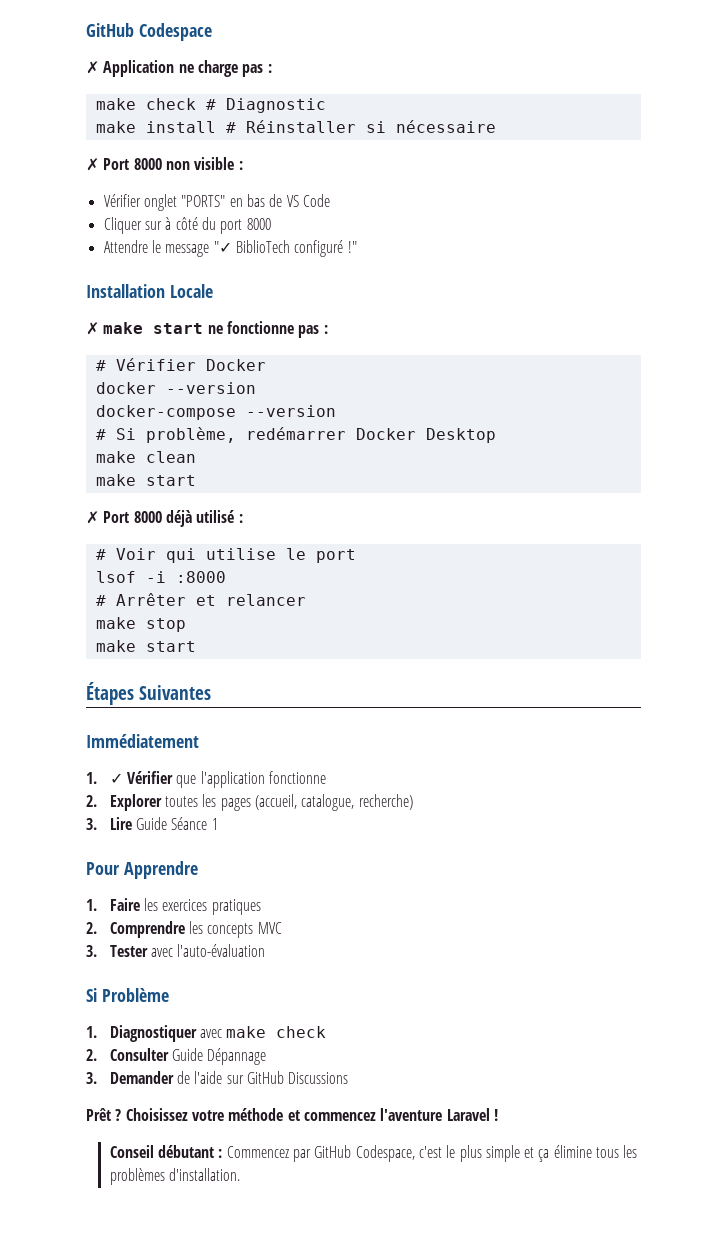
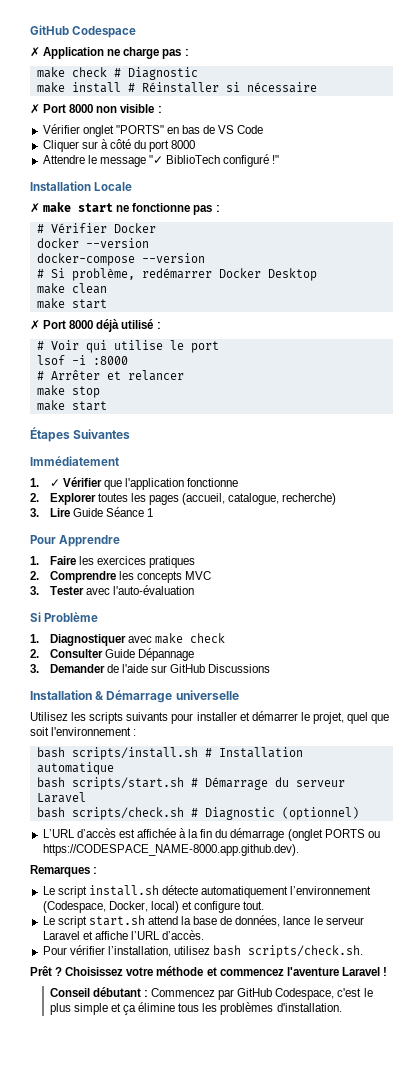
(349, 1078) none -> [30,690,239,703] [30,711,390,724] [30,727,137,736] [36,747,303,760] [36,762,114,775] [36,777,345,790] [36,792,86,803] [36,807,359,820] [42,828,380,841] [42,844,299,856] [30,865,98,877] [42,885,372,898] [42,901,265,913] [42,915,364,928] [42,930,205,940] [42,945,364,958] // Installation & Démarrage universelle // Utilisez les scripts suivants pour installer et démarrer le projet, quel que soit l'environnement : // bash scripts/install.sh # Installation automatique // bash scripts/start.sh # Démarrage du serveur Laravel // bash scripts/check.sh # Diagnostic (optionnel) // L’URL d’accès est affichée à la fin du démarrage (onglet PORTS ou https://CODESPACE_NAME-8000.app.github.dev). // Remarques : // Le script install.sh détecte automatiquement l’environnement (Codespace, Docker, local) et configure tout. // Le script start.sh attend la base de données, lance le serveur Laravel et affiche l’URL d’accès. // Pour vérifier l’installation, utilisez bash scripts/check.sh.

